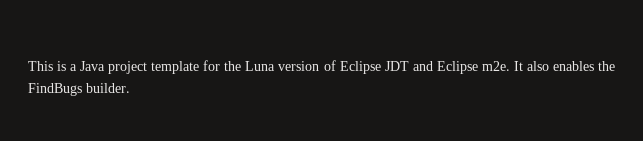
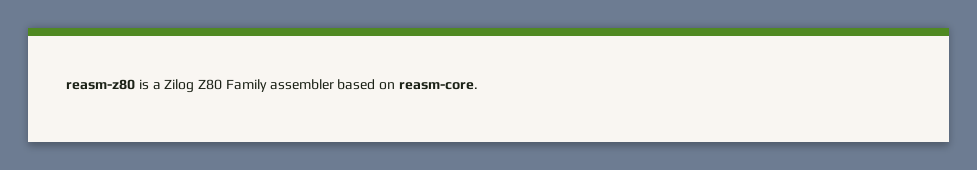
[28,61,53,71] This -> [66,79,135,90] reasm-z80
[80,60,615,74] [28,83,130,96] Java project template for the Luna version of Eclipse JDT and Eclipse m2e. It also enables the FindBugs builder. -> [164,79,479,93] Zilog Z80 Family assembler based on reasm-core.

